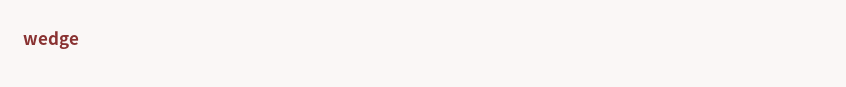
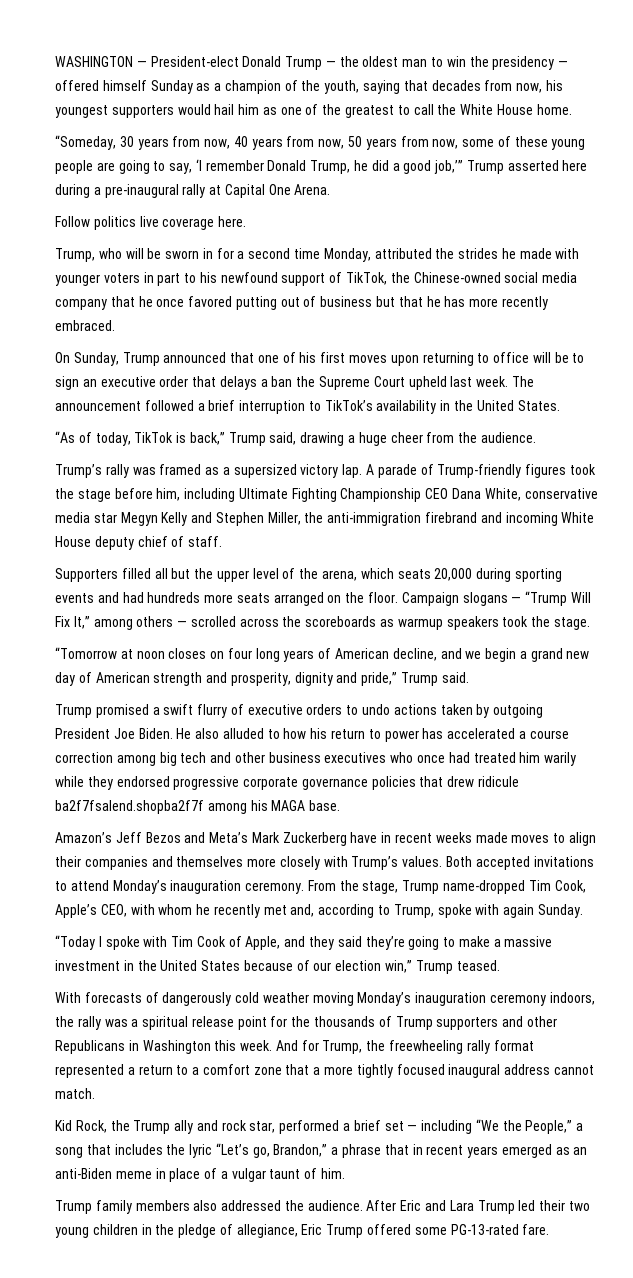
[23,31,79,49] wedge -> [55,56,569,70] [55,80,563,94] [55,104,572,118] [55,135,586,150] [55,159,588,174] [55,184,331,198] [55,216,247,230] [55,248,580,262] [55,272,578,286] [55,296,548,310] [55,320,115,331] [55,352,585,366] [55,376,534,390] [55,400,560,414] [55,431,536,446] [55,464,596,478] [55,488,598,502] [55,512,595,526] [55,536,223,550] [55,568,562,582] [55,591,591,606] [55,616,590,630] [55,647,590,662] [55,672,469,686] [55,704,544,718] [55,728,569,742] [55,752,577,766] [55,776,520,790] [55,800,341,814] [55,832,596,846] [55,856,594,870] [55,880,586,894] [55,904,583,918] [55,935,553,950] [55,960,500,974] [55,992,595,1006] [55,1016,557,1030] [55,1040,534,1054] [55,1064,594,1078] [55,1088,95,1099] [55,1119,584,1134] [55,1143,588,1158] [55,1168,346,1182] [55,1200,590,1214] [55,1224,550,1238] WASHINGTON — President-elect Donald Trump — the oldest man to win the presidency — offered himself Sunday as a champion of the youth, saying that decades from now, his youngest supporters would hail him as one of the greatest to call the White House home. // “Someday, 30 years from now, 40 years from now, 50 years from now, some of these young people are going to say, ‘I remember Donald Trump, he did a good job,’” Trump asserted here during a pre-inaugural rally at Capital One Arena. // Follow politics live coverage here. // Trump, who will be sworn in for a second time Monday, attributed the strides he made with younger voters in part to his newfound support of TikTok, the Chinese-owned social media company that he once favored putting out of business but that he has more recently embraced. // On Sunday, Trump announced that one of his first moves upon returning to office will be to sign an executive order that delays a ban the Supreme Court upheld last week. The announcement followed a brief interruption to TikTok’s availability in the United States. // “As of today, TikTok is back,” Trump said, drawing a huge cheer from the audience. // Trump’s rally was framed as a supersized victory lap. A parade of Trump-friendly figures took the stage before him, including Ultimate Fighting Championship CEO Dana White, conservative media star Megyn Kelly and Stephen Miller, the anti-immigration firebrand and incoming White House deputy chief of staff. // Supporters filled all but the upper level of the arena, which seats 20,000 during sporting events and had hundreds more seats arranged on the floor. Campaign slogans — “Trump Will Fix It,” among others — scrolled across the scoreboards as warmup speakers took the stage. // “Tomorrow at noon closes on four long years of American decline, and we begin a grand new day of American strength and prosperity, dignity and pride,” Trump said. // Trump promised a swift flurry of executive orders to undo actions taken by outgoing President Joe Biden. He also alluded to how his return to power has accelerated a course correction among big tech and other business executives who once had treated him warily while they endorsed progressive corporate governance policies that drew ridicule ba2f7fsalend.shopba2f7f among his MAGA base. // Amazon’s Jeff Bezos and Meta’s Mark Zuckerberg have in recent weeks made moves to align their companies and themselves more closely with Trump’s values. Both accepted invitations to attend Monday’s inauguration ceremony. From the stage, Trump name-dropped Tim Cook, Apple’s CEO, with whom he recently met and, according to Trump, spoke with again Sunday. // “Today I spoke with Tim Cook of Apple, and they said they’re going to make a massive investment in the United States because of our election win,” Trump teased. // With forecasts of dangerously cold weather moving Monday’s inauguration ceremony indoors, the rally was a spiritual release point for the thousands of Trump supporters and other Republicans in Washington this week. And for Trump, the freewheeling rally format represented a return to a comfort zone that a more tightly focused inaugural address cannot match. // Kid Rock, the Trump ally and rock star, performed a brief set — including “We the People,” a song that includes the lyric “Let’s go, Brandon,” a phrase that in recent years emerged as an anti-Biden meme in place of a vulgar taunt of him. // Trump family members also addressed the audience. After Eric and Lara Trump led their two young children in the pledge of allegiance, Eric Trump offered some PG-13-rated fare.

